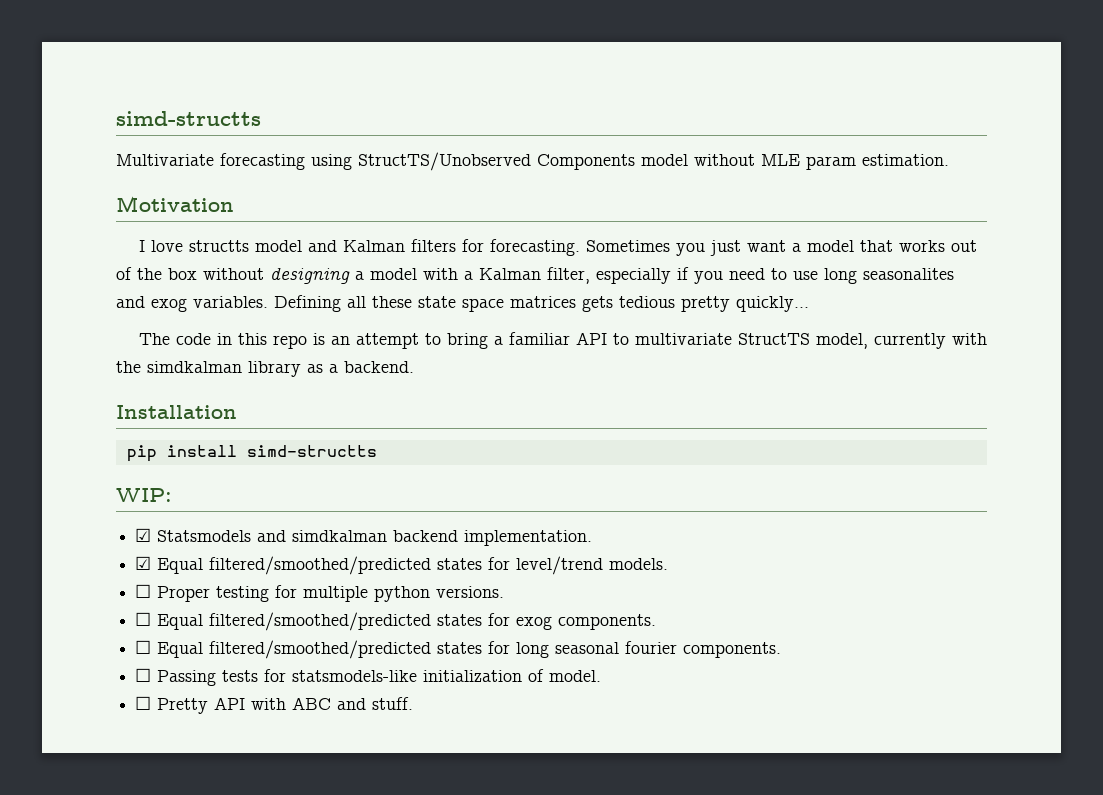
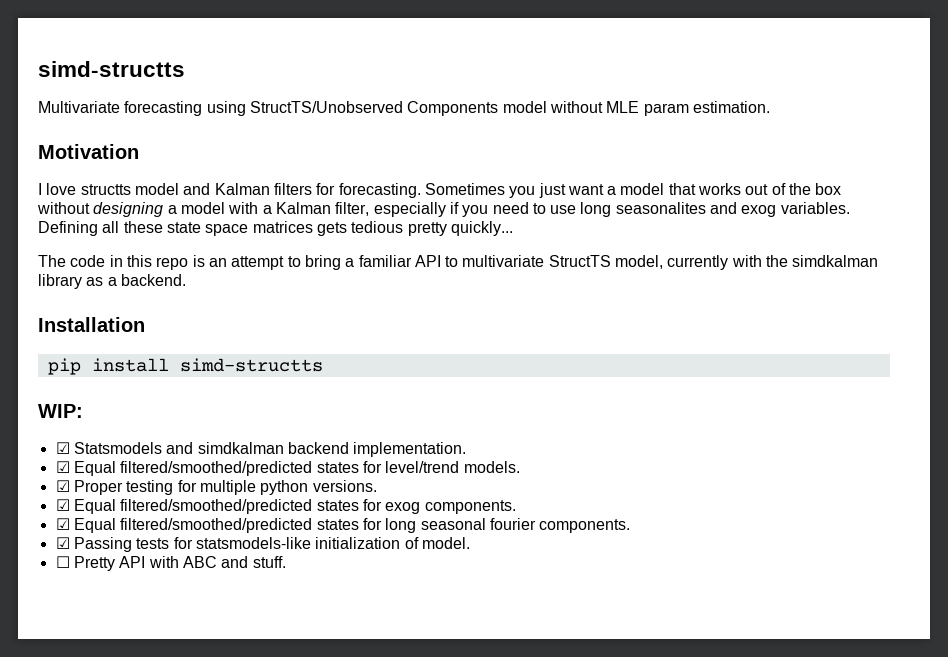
[135,584,152,598] ☐ -> [55,480,70,492] ☑
[135,612,152,626] ☐ -> [55,499,70,511] ☑
[135,640,152,654] ☐ -> [55,518,70,530] ☑
[135,668,152,682] ☐ -> [55,537,70,549] ☑

